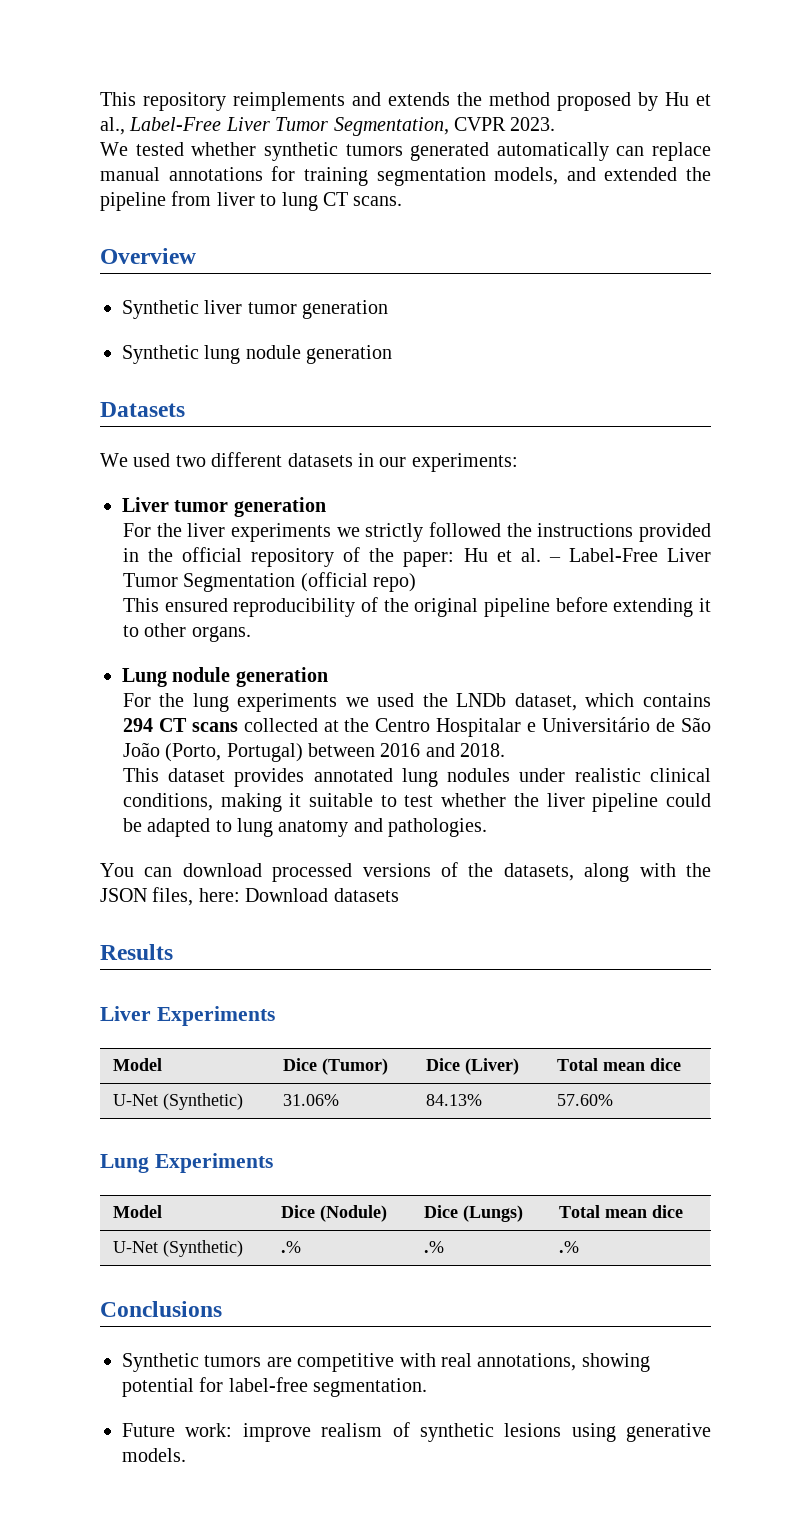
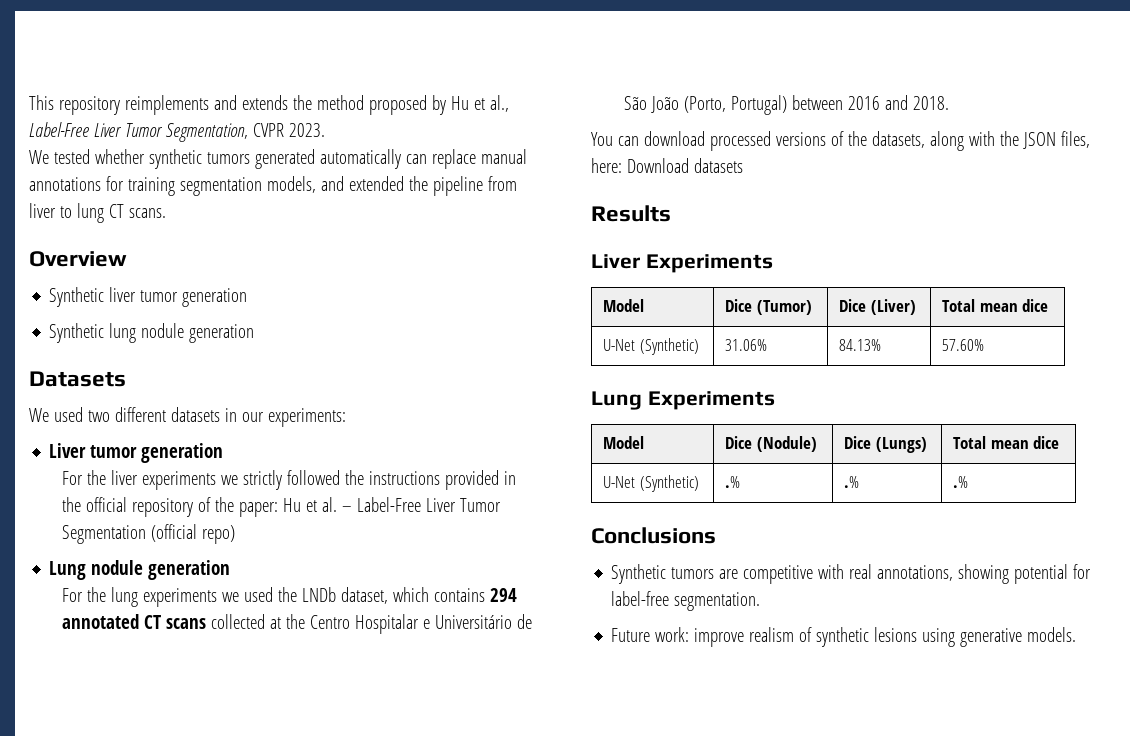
[122,597,711,617] [122,623,251,642] // This ensured reproducibility of the original pipeline before extending it to other organs. -> (235, 534) none
(153, 725) none -> [61,614,139,629] annotated
[122,768,711,787] [122,793,711,812] [122,818,488,837] // This dataset provides annotated lung nodules under realistic clinical conditions, making it suitable to test whether the liver pipeline could be adapted to lung anatomy and pathologies. -> (949, 103) none

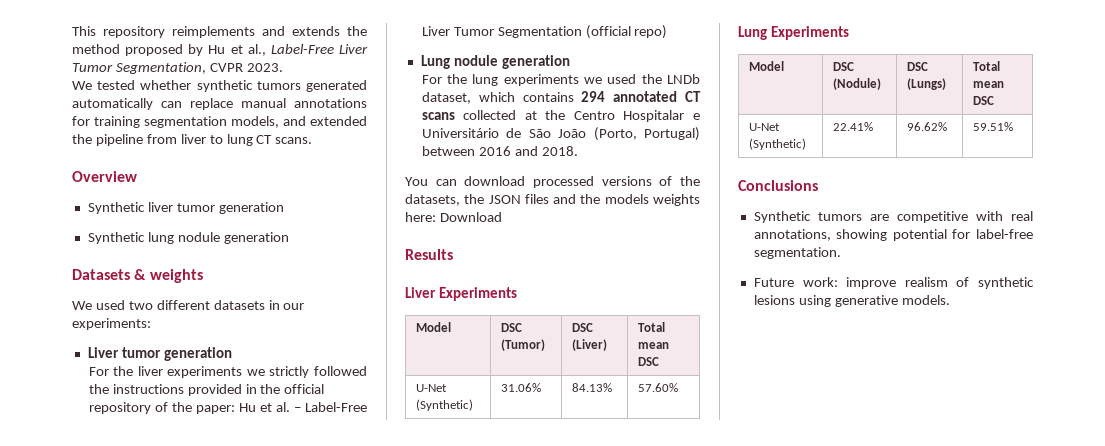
(126, 379) none -> [134,269,203,283] & weights
[929,131,1090,151] along with the JSON files, -> [464,194,700,206] the JSON files and the models weights
[693,158,743,173] datasets -> (502, 217) none
[725,299,753,312] Dice -> [501,323,523,332] DSC
[839,299,867,312] Dice -> [572,323,594,332] DSC
[1022,299,1049,312] dice -> [638,357,660,366] DSC
[725,436,753,449] Dice -> [833,62,855,71] DSC
[844,436,872,449] Dice -> [907,62,929,71] DSC
[1033,436,1060,449] [603,475,699,492] [725,476,741,488] [844,476,860,488] [953,476,969,488] dice // U-Net (Synthetic) | .% | .% | .% -> [973,96,995,105] [749,123,781,131] [749,138,807,150] [833,122,874,131] [907,122,948,131] [973,122,1014,131] DSC // U-Net (Synthetic) | 22.41% | 96.62% | 59.51%

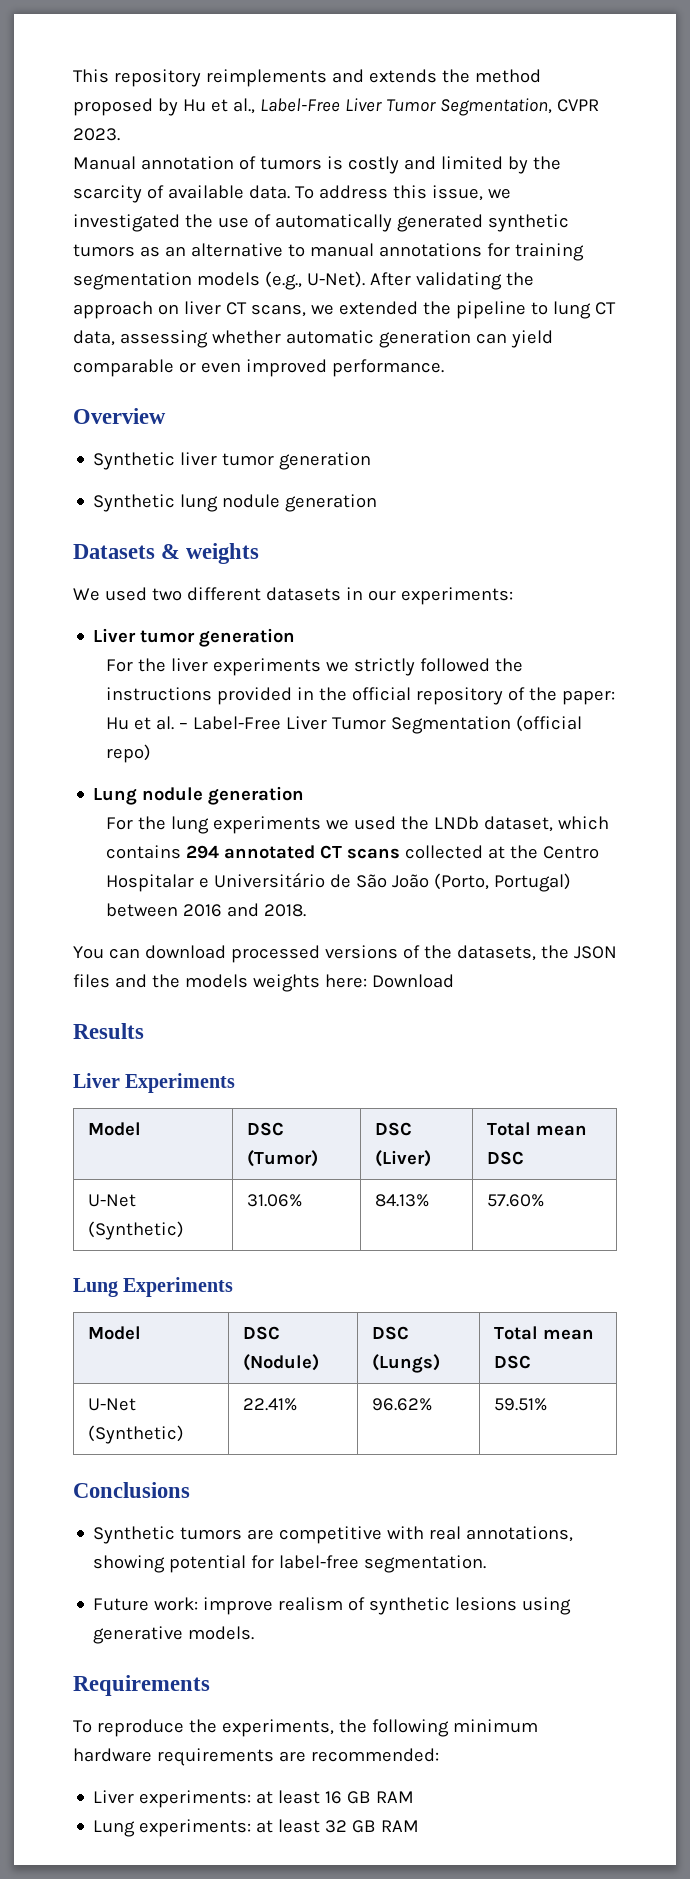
[72,80,367,92] [72,98,233,110] We tested whether synthetic tumors generated automatically can replace -> [73,156,561,174] [73,185,511,203] [73,214,569,232] [73,243,305,257] Manual annotation of tumors is costly and limited by the scarcity of available data. To address this issue, we investigated the use of automatically generated synthetic tumors as an alternative to
[231,116,306,128] models, and -> [196,271,534,290] [73,301,334,319] models (e.g., U-Net). After validating the approach on liver CT scans, we
[146,134,206,144] from liver -> (526, 310) none
[275,137,313,144] scans. -> [73,330,553,348] [73,359,444,377] data, assessing whether automatic generation can yield comparable or even improved performance.
(950, 300) none -> [73,1675,210,1696] [73,1719,538,1737] [73,1748,439,1766] [93,1790,415,1808] [93,1819,420,1837] // Requirements // To reproduce the experiments, the following minimum hardware requirements are recommended: // Liver experiments: at least 16 GB RAM // Lung experiments: at least 32 GB RAM

